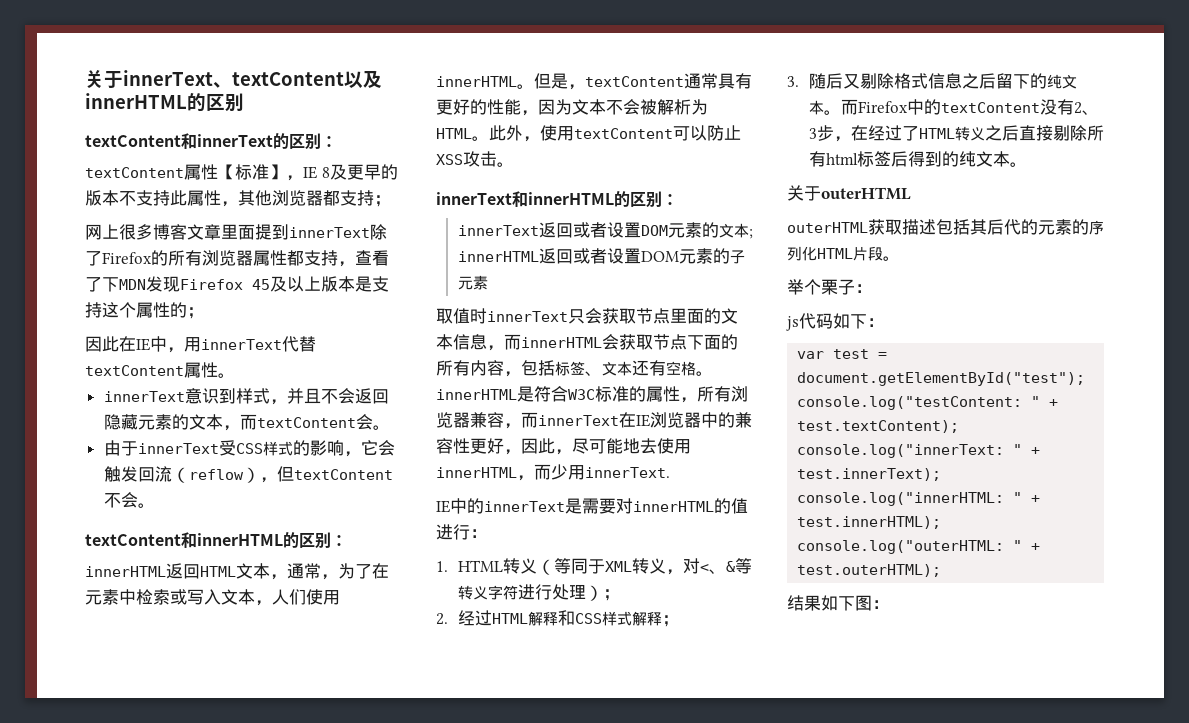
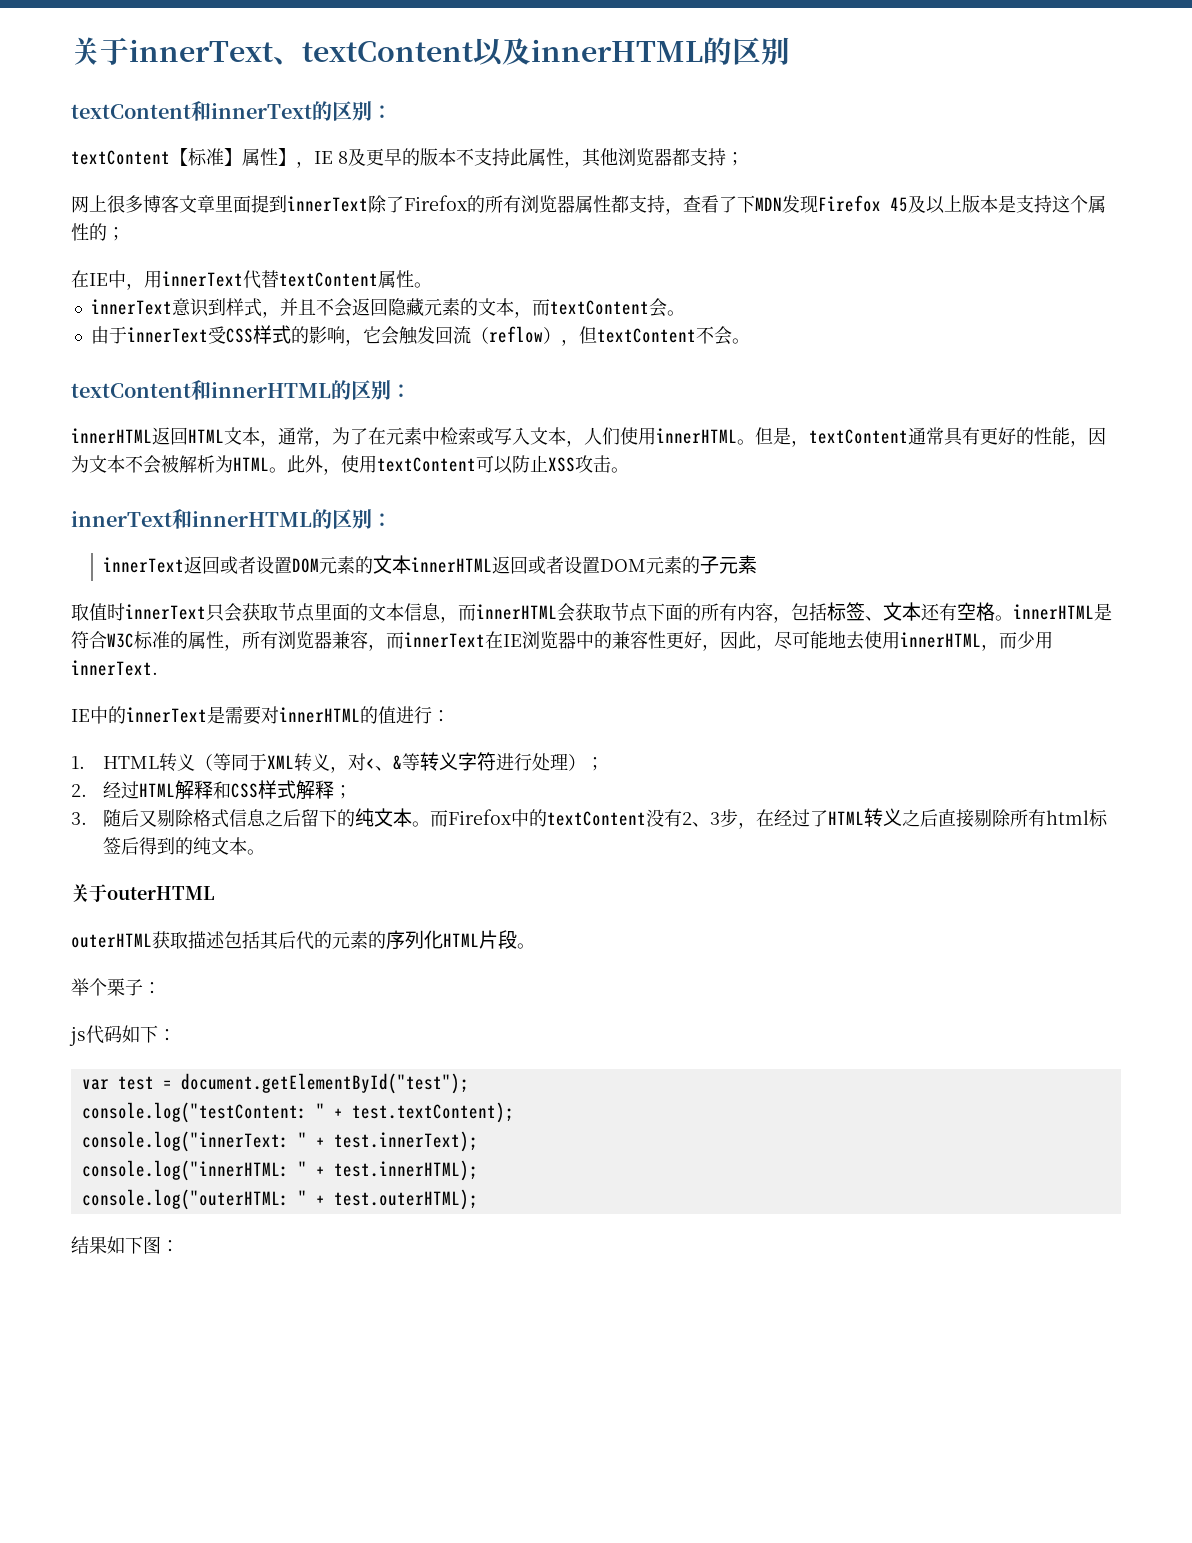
[184,164,218,180] 属性 -> (170, 157) none
(286, 172) none -> [242,148,296,166] 属性】
[85,336,119,352] 因此 -> (125, 234) none
[748,229,753,239] ; -> (412, 564) none

